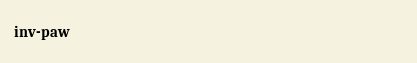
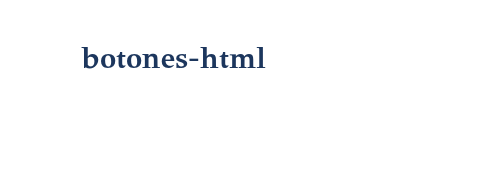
[14,25,70,40] inv-paw -> [81,47,266,69] botones-html

